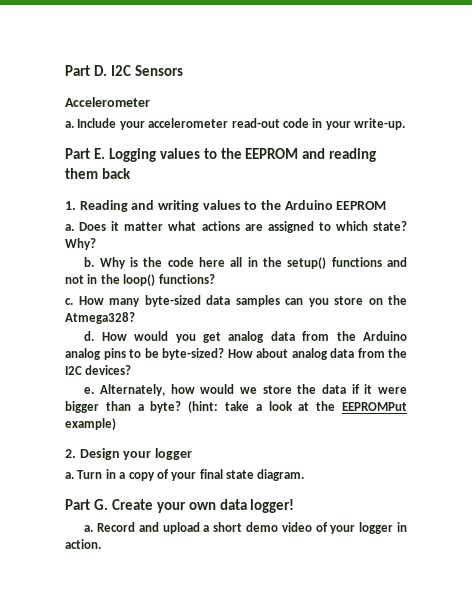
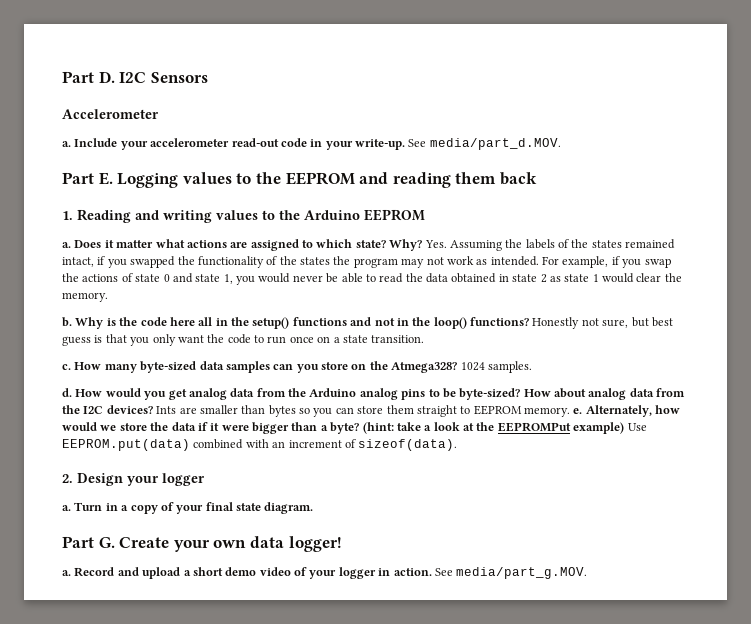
(405, 124) none -> [408,138,561,150] See media/part_d.MOV.
(96, 244) none -> [424,239,676,251] [62,256,671,268] [62,273,682,285] [62,292,108,302] Yes. Assuming the labels of the states remained intact, if you swapped the functionality of the states the program may not work as intended. For example, if you swap the actions of state 0 and state 1, you would never be able to read the data obtained in state 2 as state 1 would clear the memory.
(215, 279) none -> [532,317,673,329] [62,334,425,346] Honestly not sure, but best guess is that you only want the code to run once on a state transition.
(135, 318) none -> [460,361,532,373] 1024 samples.
(132, 370) // -> [156,405,570,417] Ints are smaller than bytes so you can store them straight to EEPROM memory.
(116, 424) none -> [627,423,647,431] [62,439,458,451] Use EEPROM.put(data) combined with an increment of sizeof(data).
(101, 544) none -> [434,567,588,579] See media/part_g.MOV.

